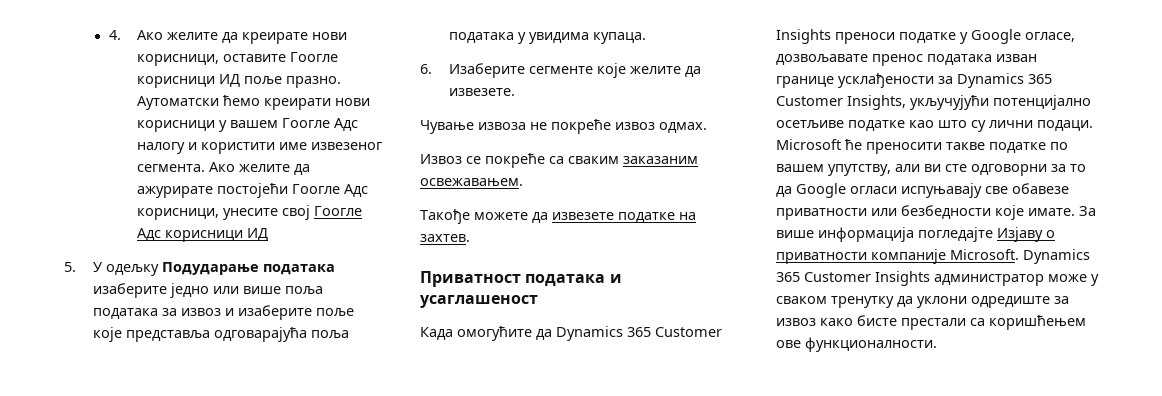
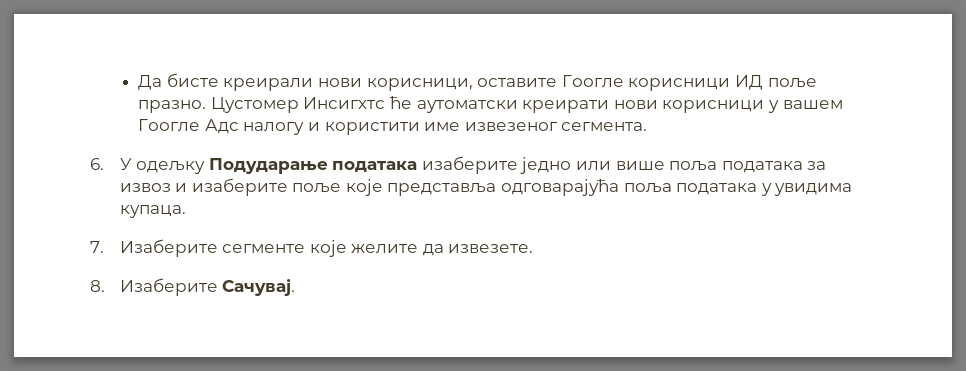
[108,30,309,44] 4. Ако желите да креирате -> [138,73,314,91] Да бисте креирали
[137,95,261,110] Аутоматски ћемо -> [210,96,518,113] Цустомер Инсигхтс ће аутоматски
[209,162,311,175] [137,183,369,198] [137,205,363,220] [137,228,269,242] [64,262,76,272] Ако желите да ажурирате постојећи Гоогле Адс корисници, унесите свој Гоогле Адс корисници ИД // 5. -> [90,158,104,170] // 6.
[420,64,432,74] 6. -> [90,241,104,253] 7.
[420,119,707,134] [420,153,698,168] [420,178,523,186] [420,209,696,224] [420,234,470,242] [420,271,622,287] [420,295,538,308] [420,326,722,341] [776,29,1075,44] [776,54,1037,66] [776,73,1052,88] [776,95,1091,110] [776,120,1093,132] [776,139,1068,154] [776,164,1086,176] [776,183,1069,198] [776,205,1096,220] [776,227,1055,242] [776,249,1090,264] [776,271,1099,286] [776,296,1069,308] [776,315,1086,330] [776,337,937,352] Чување извоза не покреће извоз одмах. // Извоз се покреће са сваким заказаним освежавањем. // Такође можете да извезете податке на захтев. // Приватност података и усаглашеност // Када омогућите да Dynamics 365 Customer Insights преноси податке у Google огласе, дозвољавате пренос података изван границе усклађености за Dynamics 365 Customer Insights, укључујући потенцијално осетљиве податке као што су лични подаци. Microsoft ће преносити такве податке по вашем упутству, али ви сте одговорни за то да Google огласи испуњавају све обавезе приватности или безбедности које имате. За више информација погледајте Изјаву о приватности компаније Microsoft. Dynamics 365 Customer Insights администратор може у сваком тренутку да уклони одредиште за извоз како бисте престали са коришћењем ове функционалности. -> [90,278,296,296] 8. Изаберите Сачувај.

